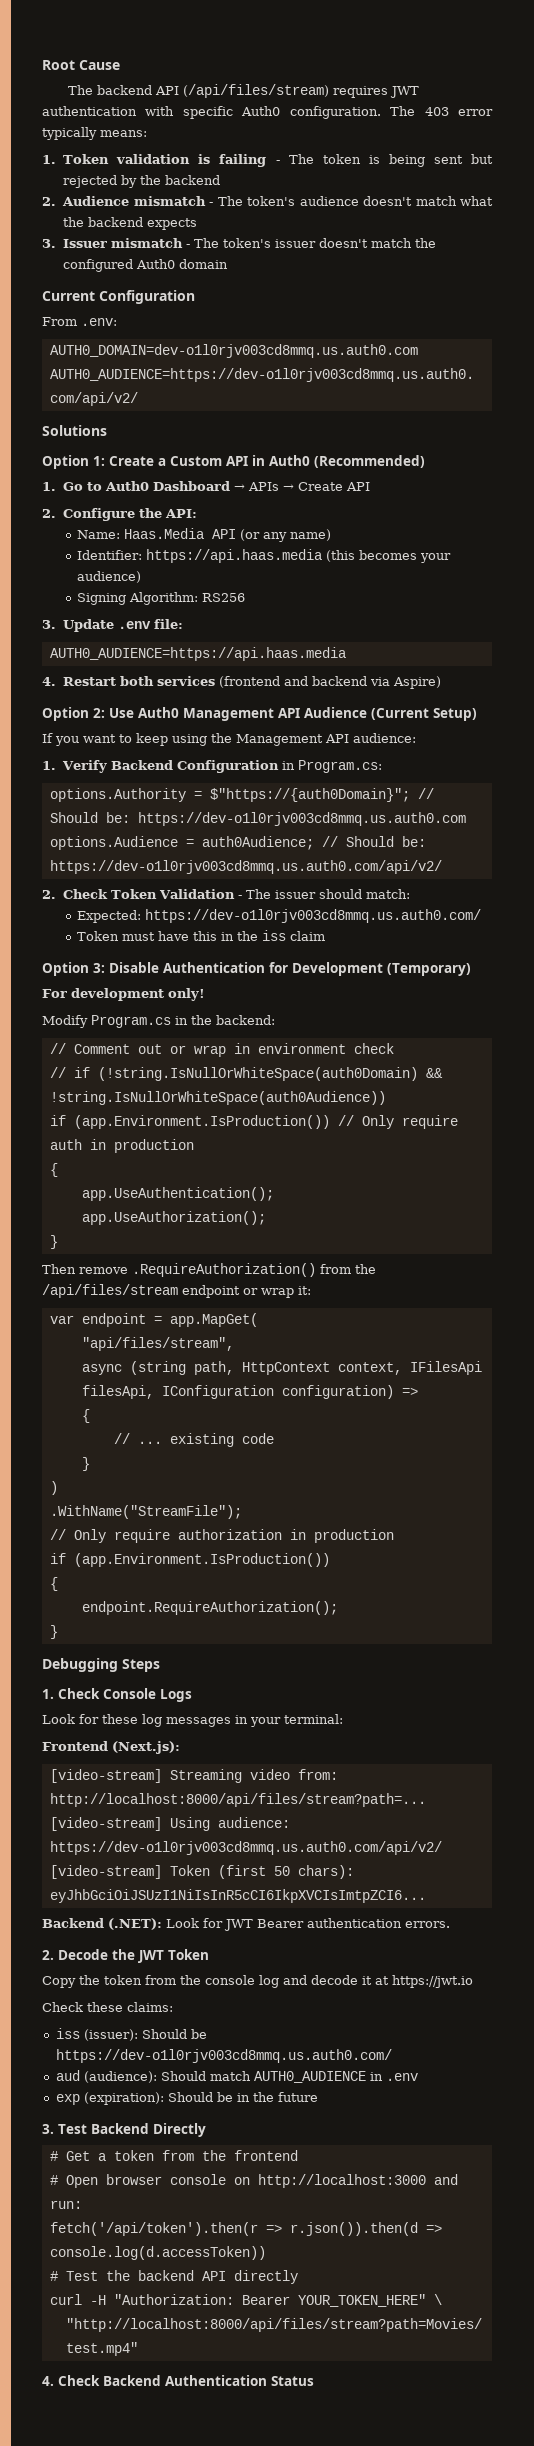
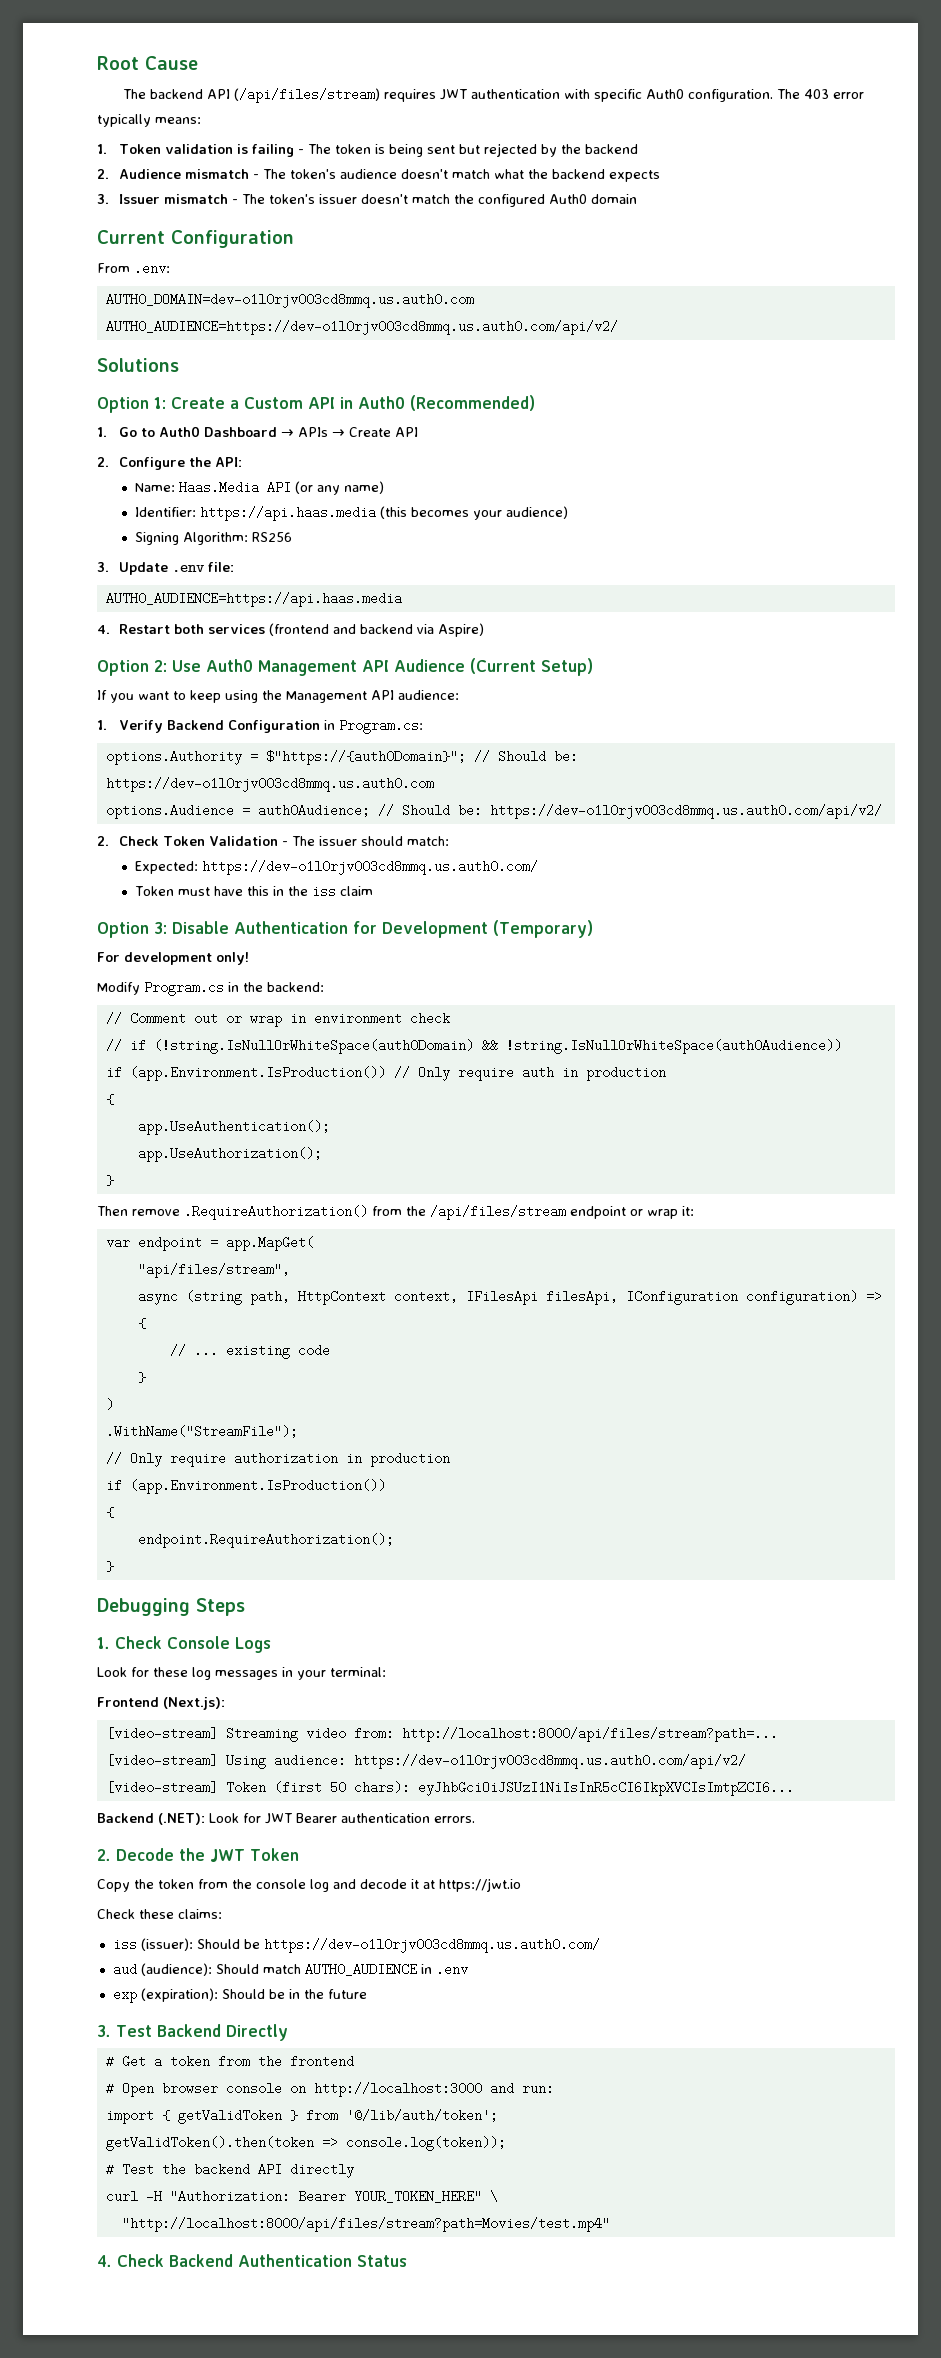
[49,2222,442,2236] [49,2246,266,2260] fetch('/api/token').then(r => r.json()).then(d => console.log(d.accessToken)) -> [105,2109,498,2124] [105,2136,506,2151] import { getValidToken } from '@/lib/auth/token'; // getValidToken().then(token => console.log(token));

